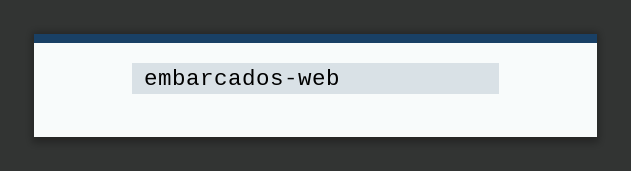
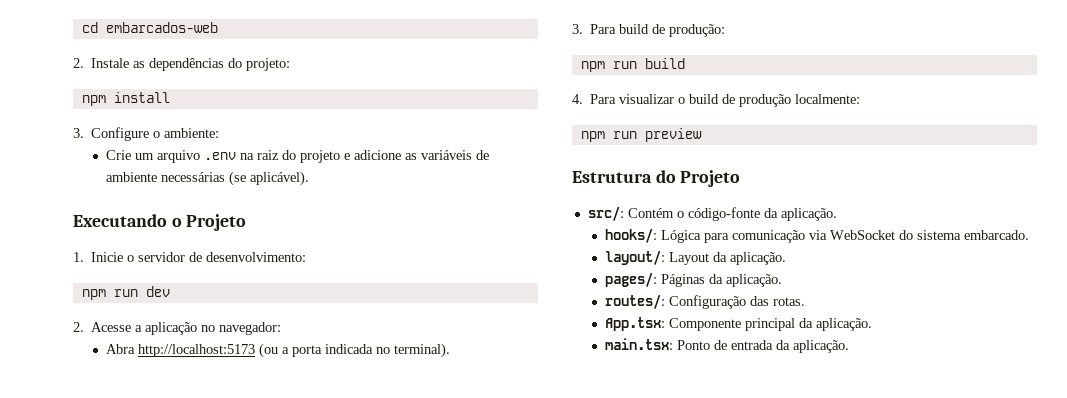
(144, 77) none -> [81,22,98,33] cd
(341, 77) none -> [73,58,291,71] [81,92,170,106] [73,127,220,141] [105,150,489,163] [105,171,309,186] [73,214,247,231] [73,252,307,262] [81,286,170,300] [73,322,282,335] [105,343,450,358] [572,24,726,37] [580,58,685,72] [572,94,861,107] [580,128,702,142] [572,170,741,187] [587,206,837,221] [604,228,1029,243] [604,250,786,265] [604,272,782,287] [604,294,805,309] [604,317,872,331] [604,338,849,353] // 2. Instale as dependências do projeto: // npm install // 3. Configure o ambiente: // Crie um arquivo .env na raiz do projeto e adicione as variáveis de ambiente necessárias (se aplicável). // Executando o Projeto // 1. Inicie o servidor de desenvolvimento: // npm run dev // 2. Acesse a aplicação no navegador: // Abra http://localhost:5173 (ou a porta indicada no terminal). // 3. Para build de produção: // npm run build // 4. Para visualizar o build de produção localmente: // npm run preview // Estrutura do Projeto // src/: Contém o código-fonte da aplicação. // hooks/: Lógica para comunicação via WebSocket do sistema embarcado. // layout/: Layout da aplicação. // pages/: Páginas da aplicação. // routes/: Configuração das rotas. // App.tsx: Componente principal da aplicação. // main.tsx: Ponto de entrada da aplicação.

